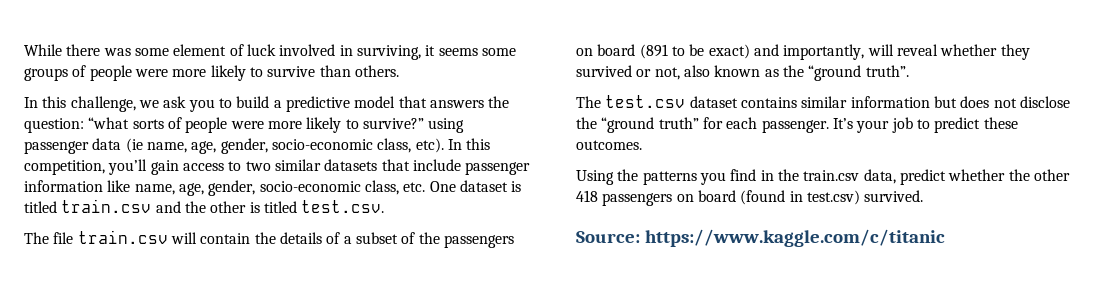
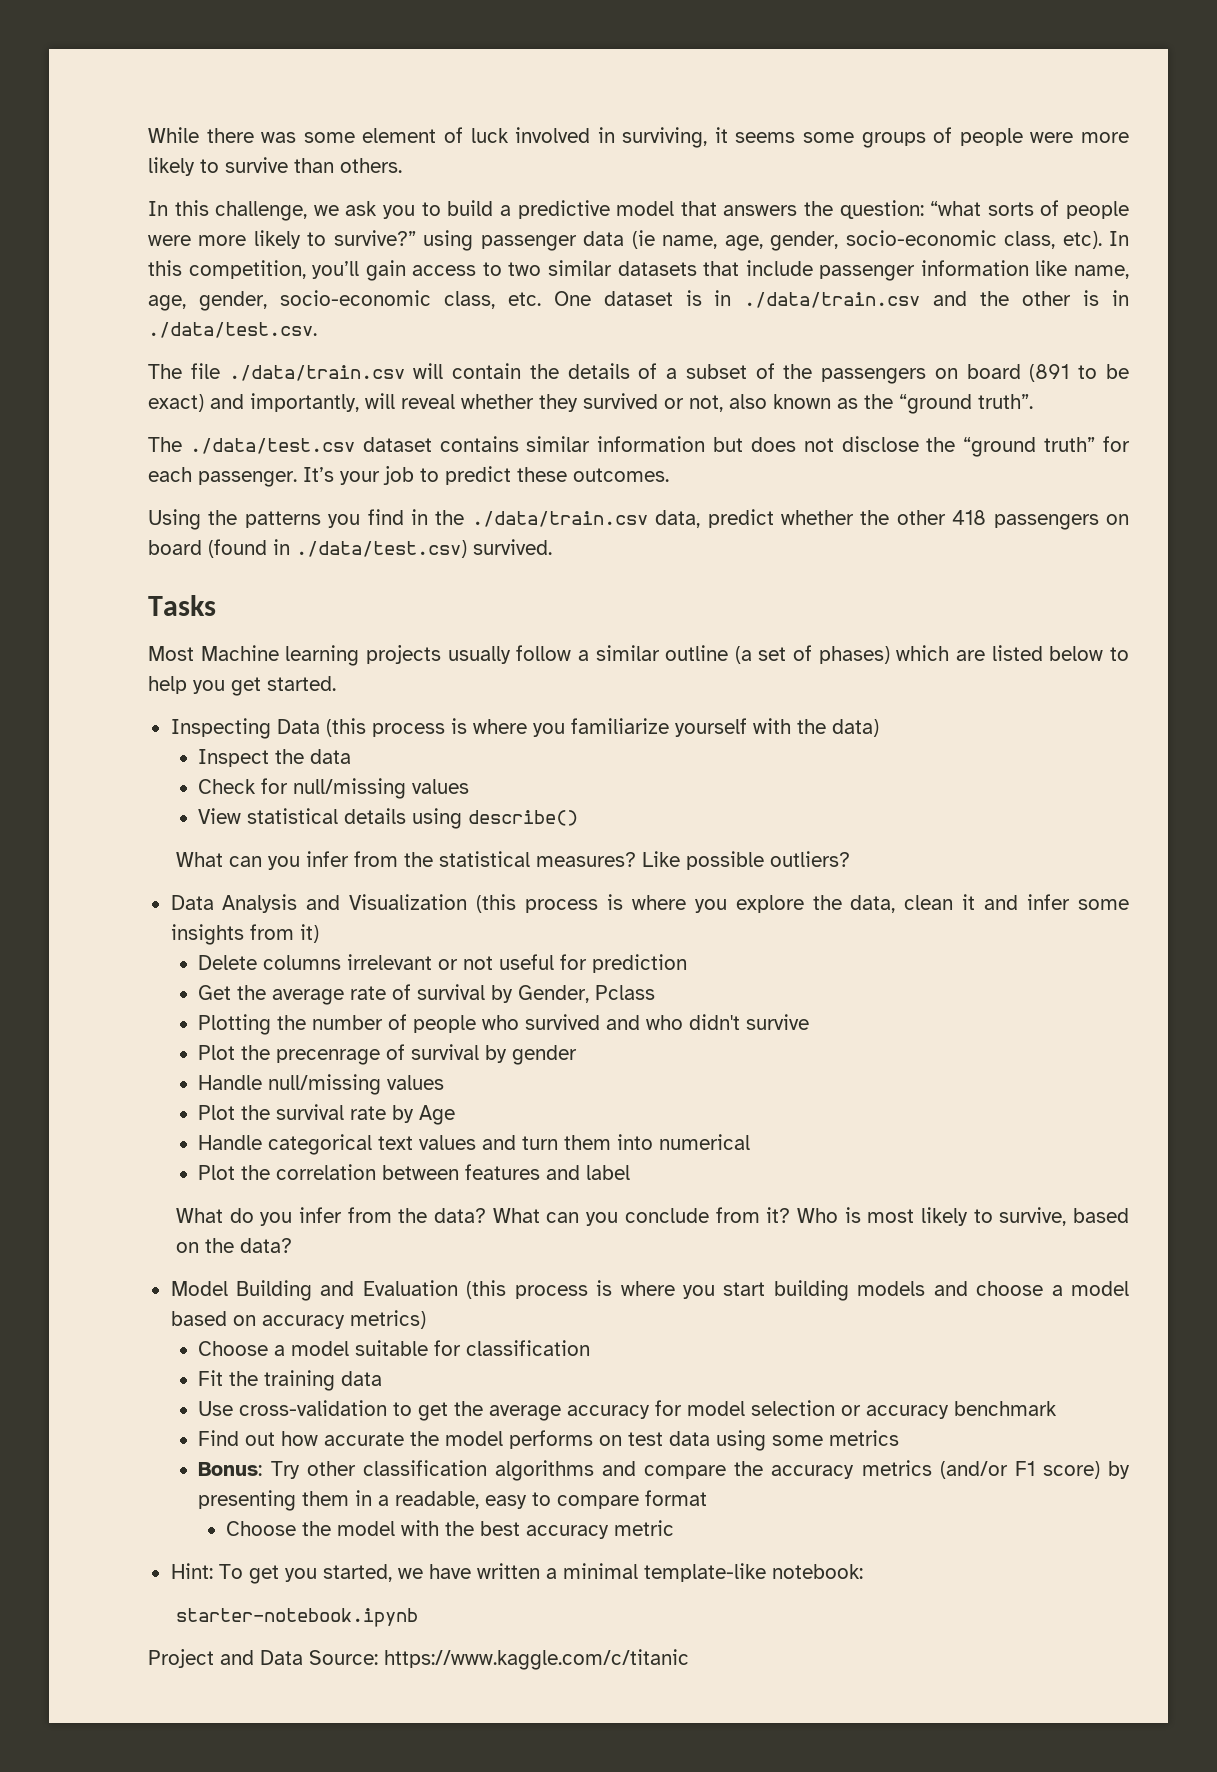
[24,199,152,213] titled train.csv -> [714,290,921,308] in ./data/train.csv
[263,200,385,213] titled test.csv. -> [1112,290,1130,306] [148,322,317,338] in ./data/test.csv.
[77,230,168,244] train.csv -> [228,365,405,381] ./data/train.csv
[605,95,686,108] test.csv -> [189,438,355,454] ./data/test.csv
[803,170,860,181] train.csv -> [471,511,648,527] ./data/train.csv
[806,190,860,205] test.csv) -> [296,540,467,558] ./data/test.csv)
(924, 196) none -> [148,595,216,616] [148,645,1129,666] [148,676,336,696] [170,718,879,739] [198,749,352,767] [198,778,470,799] [198,808,579,829] [175,851,850,870] [170,894,1130,913] [170,924,319,945] [198,954,688,973] [198,984,656,1005] [198,1014,810,1035] [198,1044,578,1065] [198,1074,445,1095] [198,1104,456,1125] [198,1134,751,1155] [198,1164,631,1180] [175,1207,1129,1226] [175,1238,292,1253] [170,1280,1129,1301] [170,1310,426,1329] [198,1340,591,1356] [198,1370,383,1391] [198,1400,1058,1421] [198,1430,900,1451] [198,1460,1131,1481] [198,1490,708,1511] [226,1520,675,1539] [170,1563,863,1584] [175,1608,418,1627] [148,1649,303,1668] Tasks // Most Machine learning projects usually follow a similar outline (a set of phases) which are listed below to help you get started. // Inspecting Data (this process is where you familiarize yourself with the data) // Inspect the data // Check for null/missing values // View statistical details using describe() // What can you infer from the statistical measures? Like possible outliers? // Data Analysis and Visualization (this process is where you explore the data, clean it and infer some insights from it) // Delete columns irrelevant or not useful for prediction // Get the average rate of survival by Gender, Pclass // Plotting the number of people who survived and who didn't survive // Plot the precenrage of survival by gender // Handle null/missing values // Plot the survival rate by Age // Handle categorical text values and turn them into numerical // Plot the correlation between features and label // What do you infer from the data? What can you conclude from it? Who is most likely to survive, based on the data? // Model Building and Evaluation (this process is where you start building models and choose a model based on accuracy metrics) // Choose a model suitable for classification // Fit the training data // Use cross-validation to get the average accuracy for model selection or accuracy benchmark // Find out how accurate the model performs on test data using some metrics // Bonus: Try other classification algorithms and compare the accuracy metrics (and/or F1 score) by presenting them in a readable, easy to compare format // Choose the model with the best accuracy metric // Hint: To get you started, we have written a minimal template-like notebook: // starter-notebook.ipynb // Project and Data

